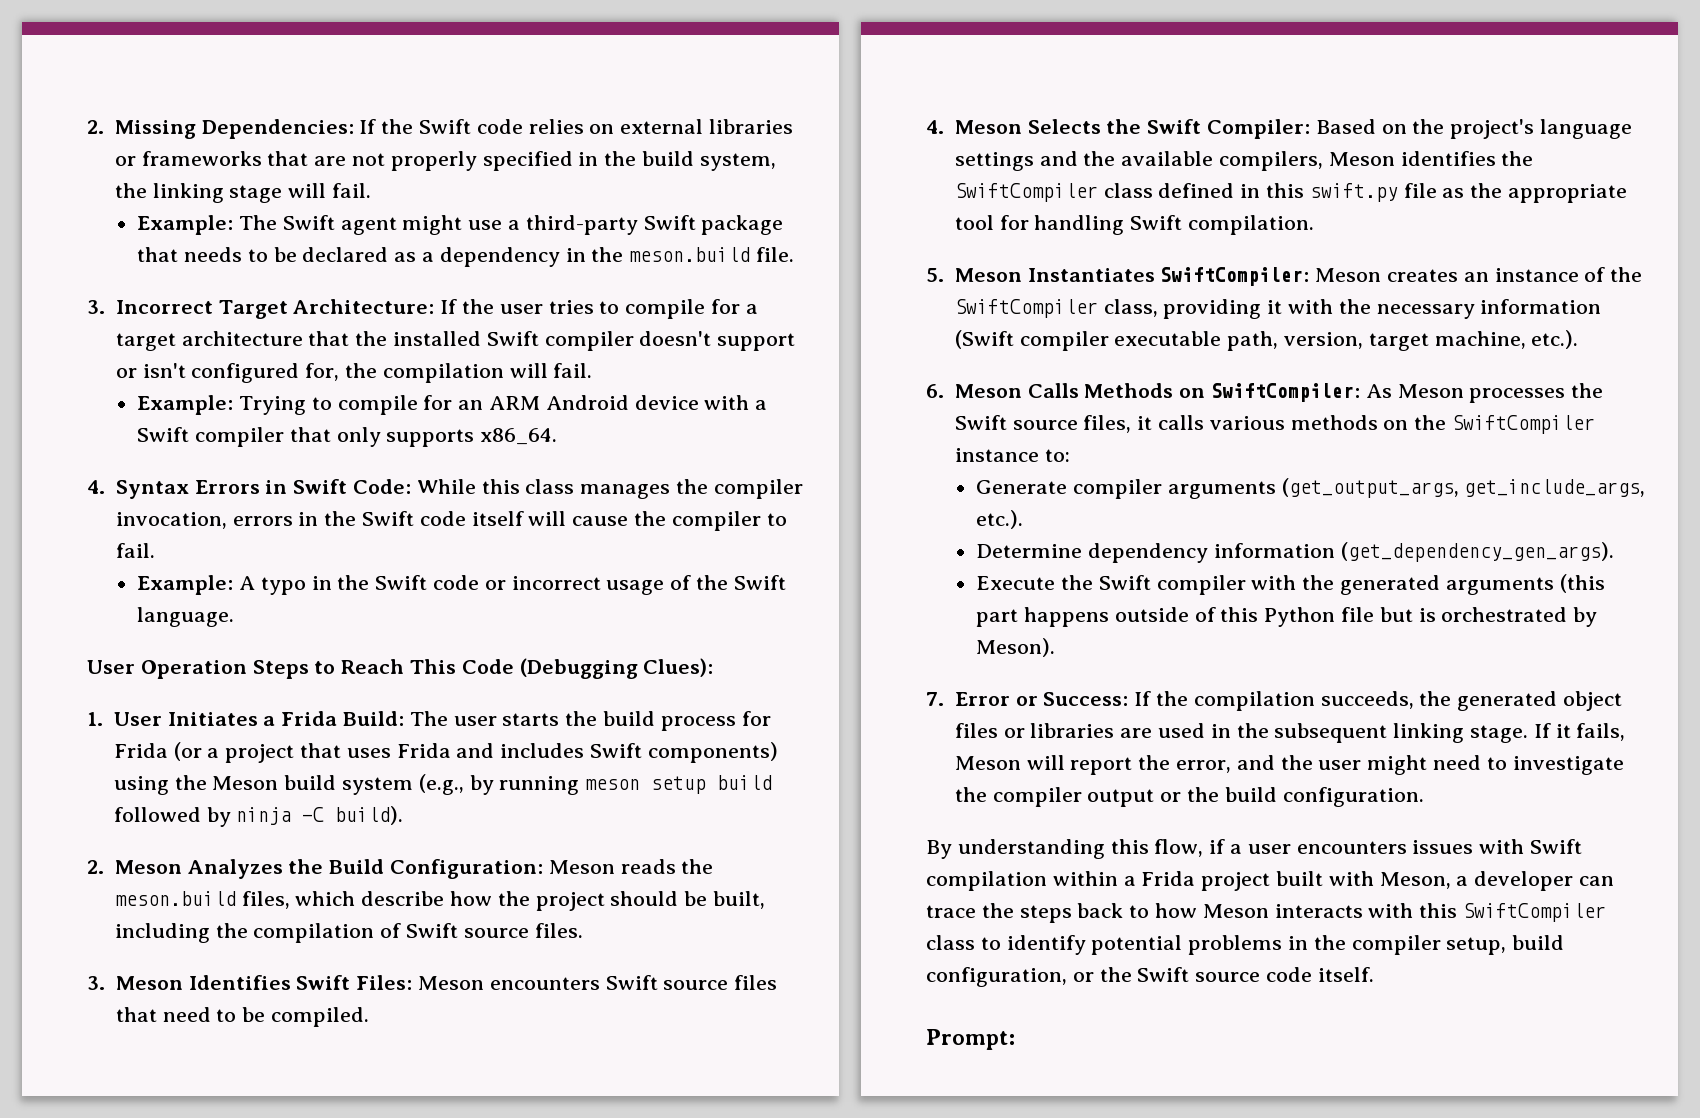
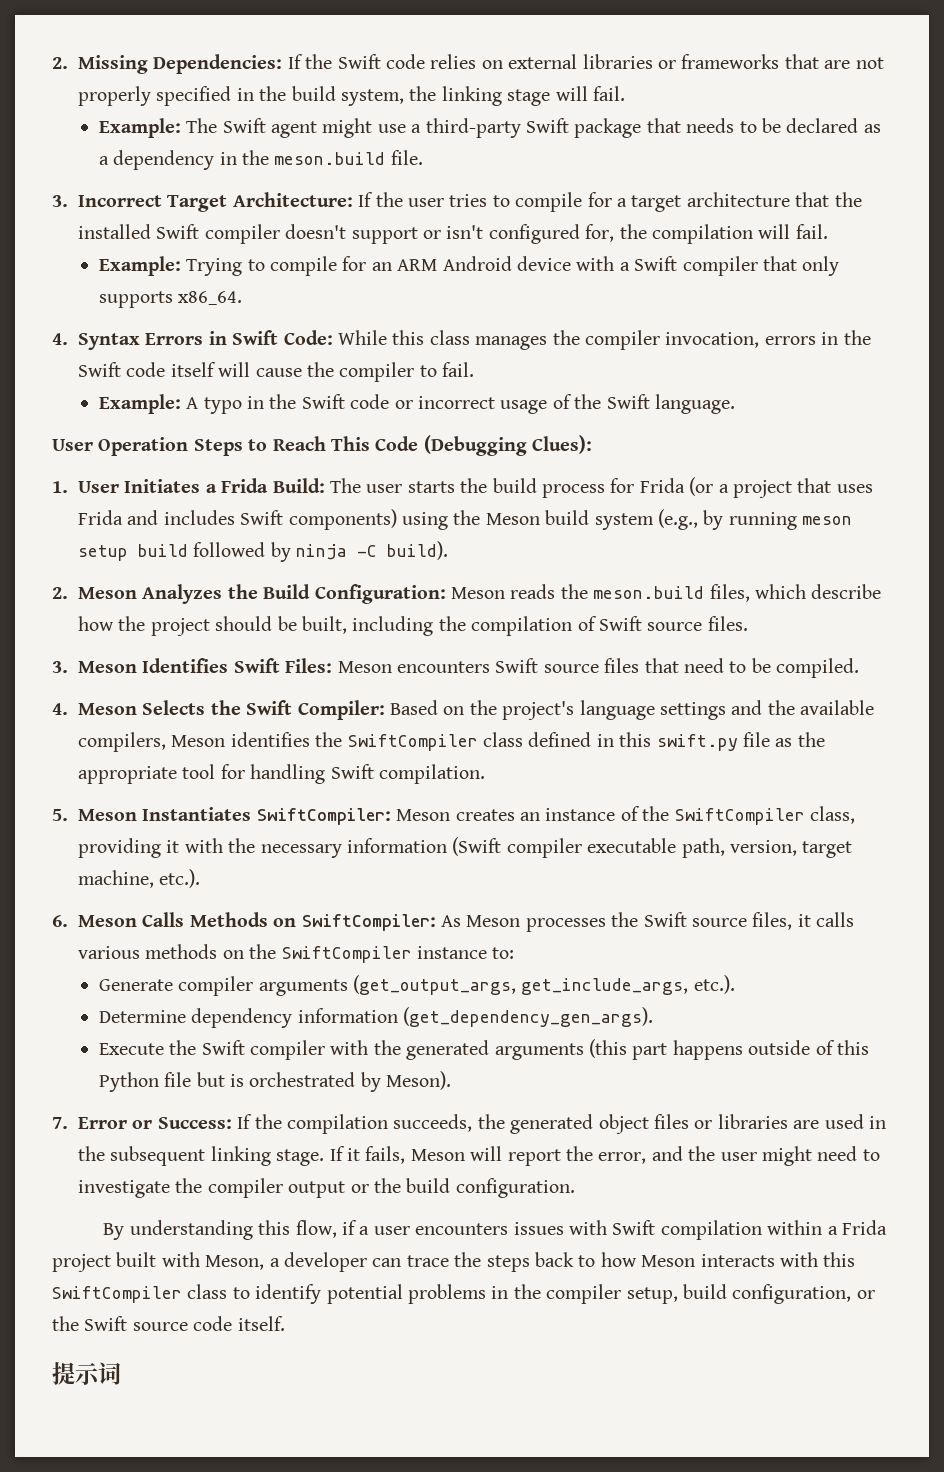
[926,1029,1015,1050] Prompt: -> [52,1362,121,1385] 提示词

